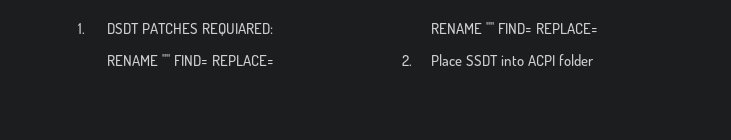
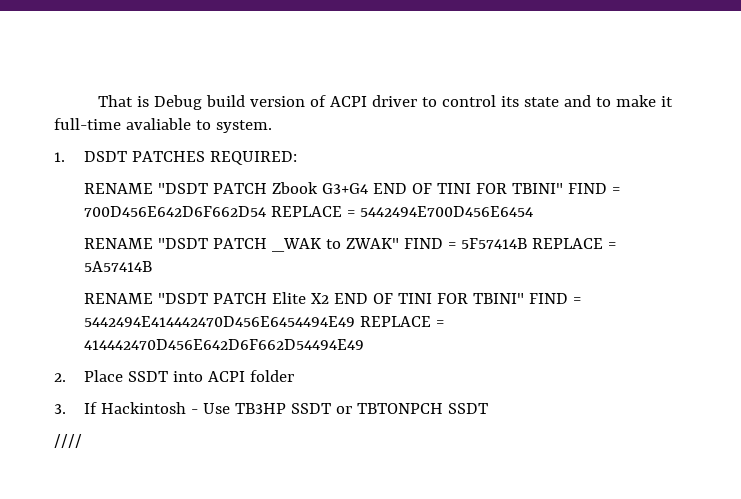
(78, 28) none -> [98,95,674,110] [54,118,272,133] That is Debug build version of ACPI driver to control its state and to make it full-time avaliable to system. //
[202,23,274,36] [106,54,275,66] [430,22,599,34] REQUIARED: // RENAME "" FIND= REPLACE= // RENAME "" FIND= REPLACE= -> [209,151,297,165] [83,182,620,194] [83,206,533,217] [83,238,616,252] [83,261,152,272] [83,292,581,304] [83,316,444,327] [83,339,364,350] REQUIRED: // RENAME "DSDT PATCH Zbook G3+G4 END OF TINI FOR TBINI" FIND = 700D456E642D6F662D54 REPLACE = 5442494E700D456E6454 // RENAME "DSDT PATCH _WAK to ZWAK" FIND = 5F57414B REPLACE = 5A57414B // RENAME "DSDT PATCH Elite X2 END OF TINI FOR TBINI" FIND = 5442494E414442470D456E6454494E49 REPLACE = 414442470D456E642D6F662D54494E49
(595, 60) none -> [54,402,488,414] [54,434,82,448] // 3. If Hackintosh - Use TB3HP SSDT or TBTONPCH SSDT // ////

